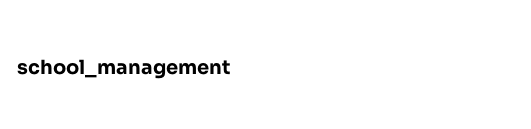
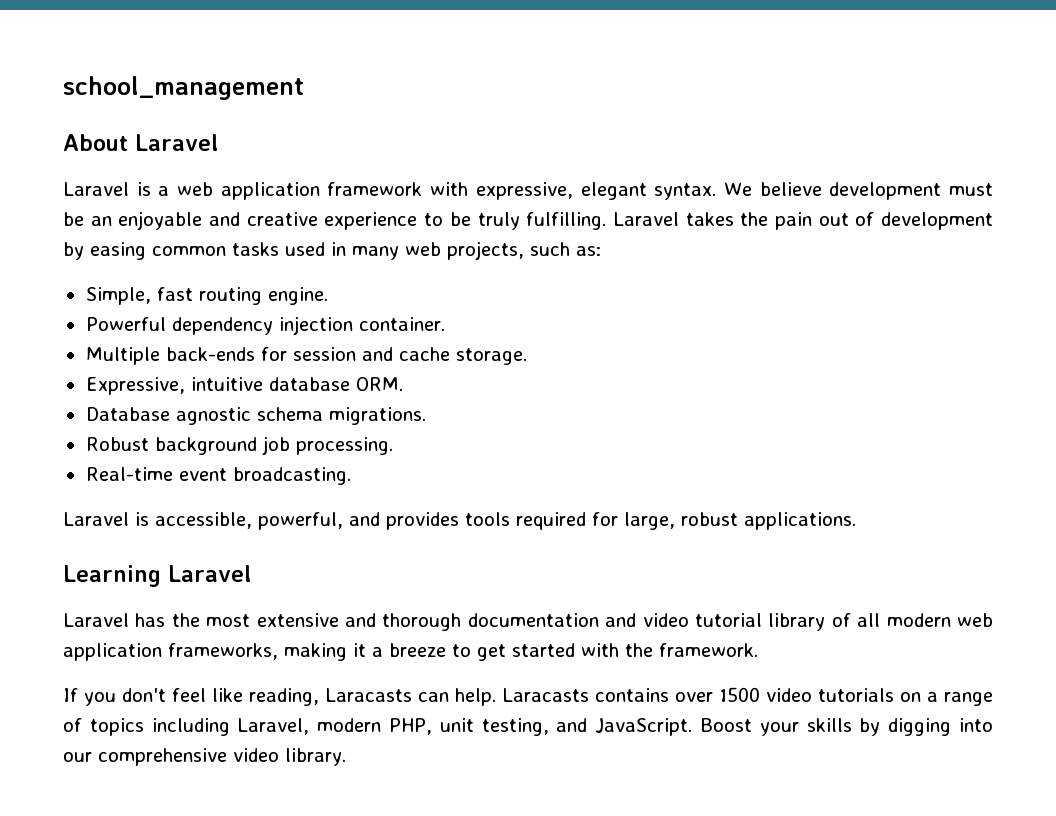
(230, 69) none -> [63,134,218,151] [63,182,994,200] [63,211,993,230] [63,241,601,260] [85,287,328,305] [85,316,445,335] [85,347,527,365] [85,377,403,395] [85,407,426,425] [85,436,393,455] [85,467,351,485] [63,512,856,530] [63,565,251,587] [63,613,993,631] [63,643,758,661] [63,687,993,706] [63,718,993,736] [63,748,346,766] // About Laravel // Laravel is a web application framework with expressive, elegant syntax. We believe development must be an enjoyable and creative experience to be truly fulfilling. Laravel takes the pain out of development by easing common tasks used in many web projects, such as: // Simple, fast routing engine. // Powerful dependency injection container. // Multiple back-ends for session and cache storage. // Expressive, intuitive database ORM. // Database agnostic schema migrations. // Robust background job processing. // Real-time event broadcasting. // Laravel is accessible, powerful, and provides tools required for large, robust applications. // Learning Laravel // Laravel has the most extensive and thorough documentation and video tutorial library of all modern web application frameworks, making it a breeze to get started with the framework. // If you don't feel like reading, Laracasts can help. Laracasts contains over 1500 video tutorials on a range of topics including Laravel, modern PHP, unit testing, and JavaScript. Boost your skills by digging into our comprehensive video library.

